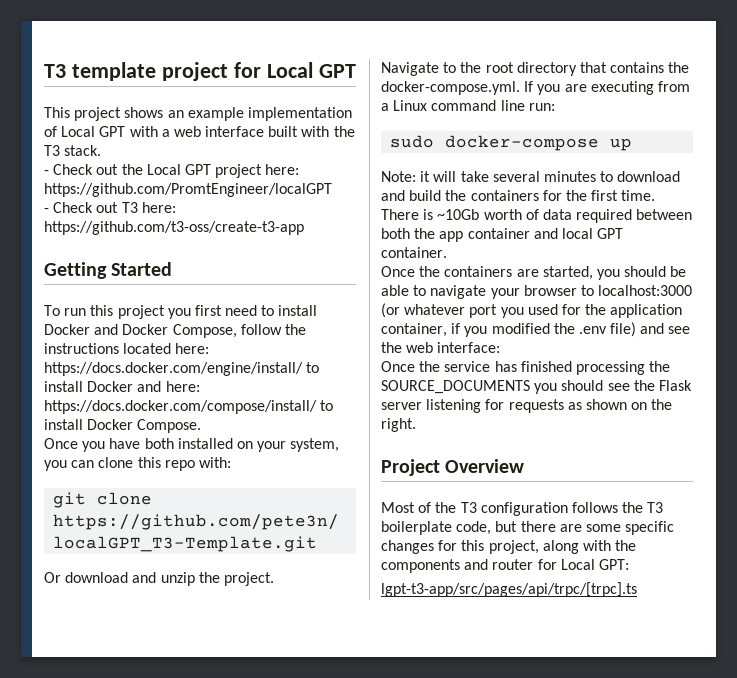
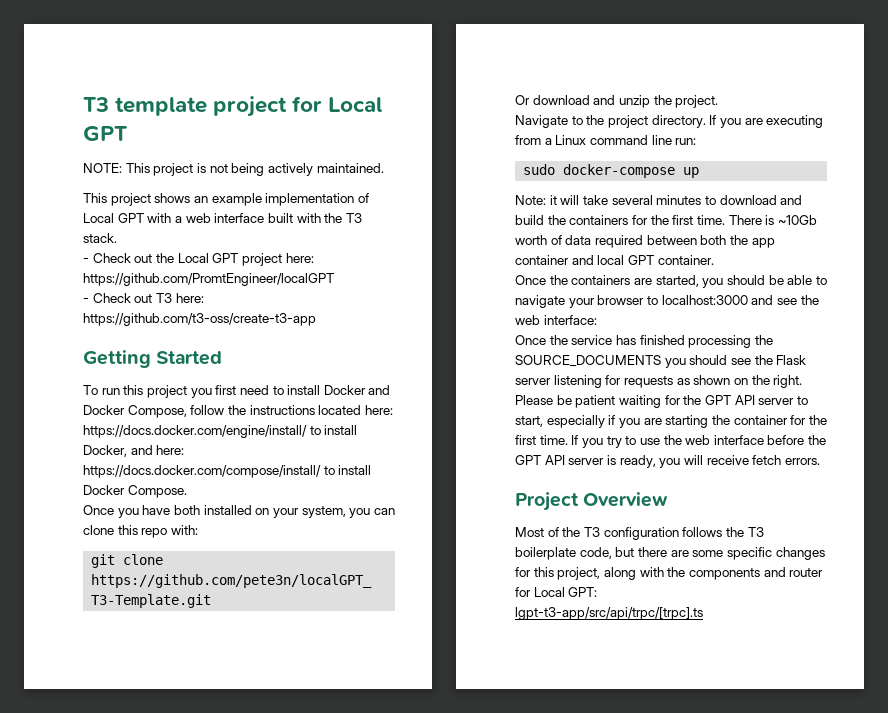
(356, 71) none -> [83,163,384,176] // NOTE: This project is not being actively maintained.
[87,381,134,392] Docker -> [83,445,127,457] Docker,
[485,62,690,76] [381,81,520,95] root directory that contains the docker-compose.yml. -> [607,115,706,128] project directory.
[381,303,683,318] [381,322,637,337] (or whatever port you used for the application container, if you modified the .env file) -> (748, 300) none
(416, 425) none -> [515,395,808,408] [515,415,827,428] [515,435,827,448] [515,455,820,468] Please be patient waiting for the GPT API server to start, especially if you are starting the container for the first time. If you try to use the web interface before the GPT API server is ready, you will receive fetch errors.
[381,582,637,597] lgpt-t3-app/src/pages/api/trpc/[trpc].ts -> [515,607,703,620] lgpt-t3-app/src/api/trpc/[trpc].ts

